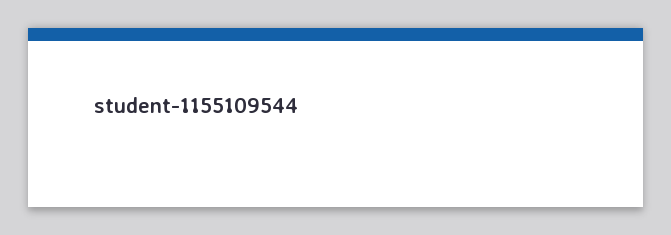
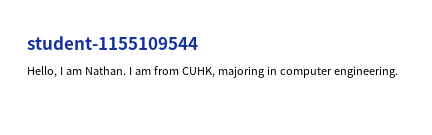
(298, 105) none -> [27,66,398,78] // Hello, I am Nathan. I am from CUHK, majoring in computer engineering.

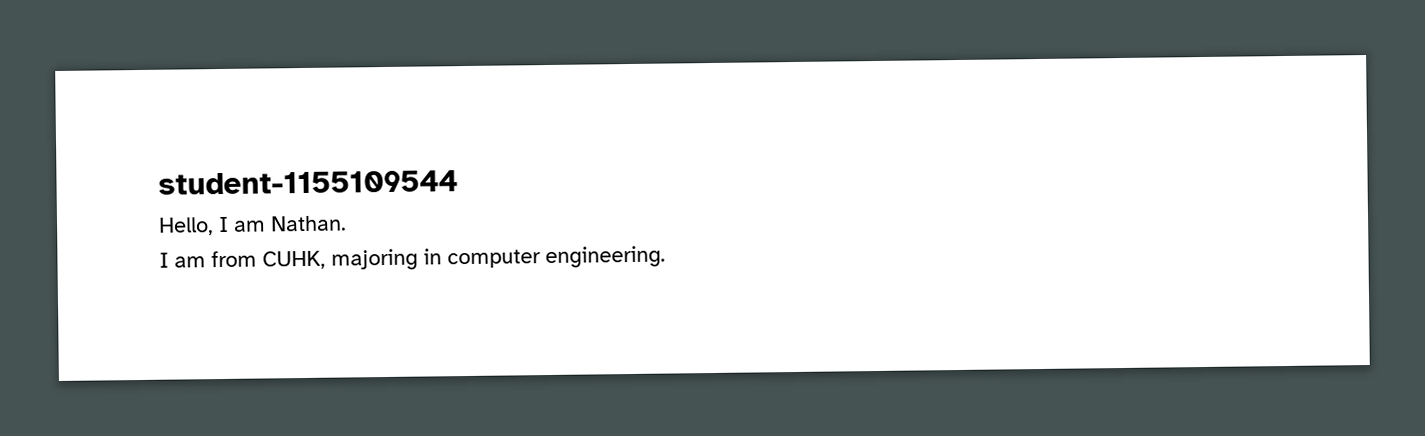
(126, 70) none -> (347, 223) //

